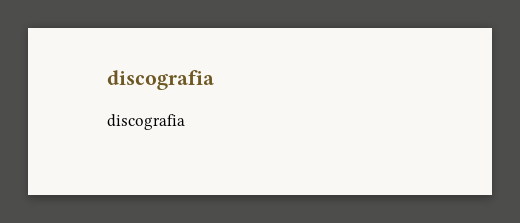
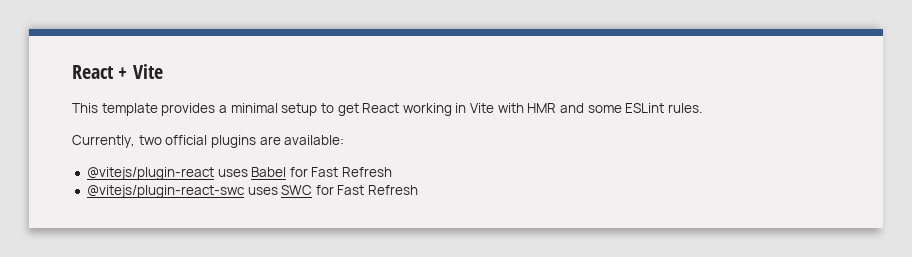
[107,70,214,90] [107,114,185,130] discografia // discografia -> [72,64,163,79] [72,103,702,116] [72,135,345,148] [86,167,393,180] [86,185,419,198] React + Vite // This template provides a minimal setup to get React working in Vite with HMR and some ESLint rules. // Currently, two official plugins are available: // @vitejs/plugin-react uses Babel for Fast Refresh // @vitejs/plugin-react-swc uses SWC for Fast Refresh

